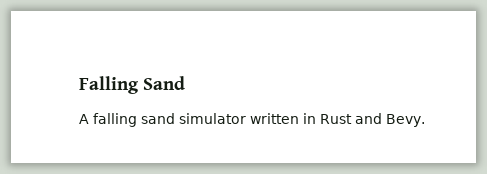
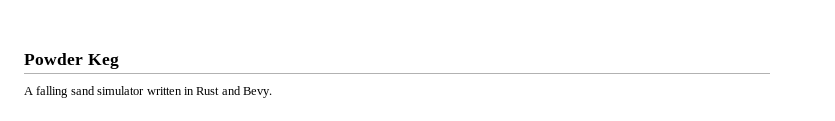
[79,76,185,94] Falling Sand -> [24,53,119,69] Powder Keg

